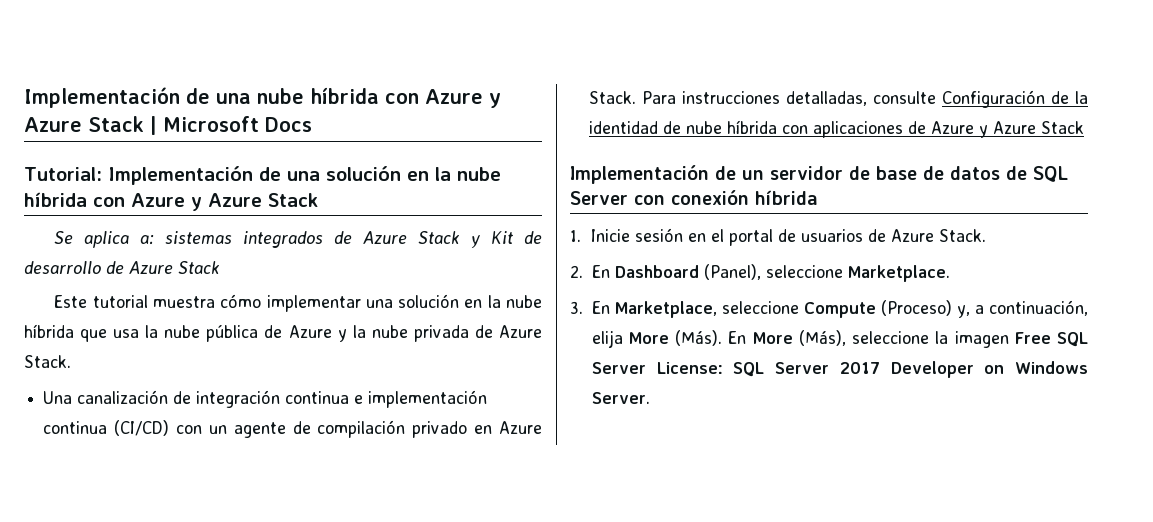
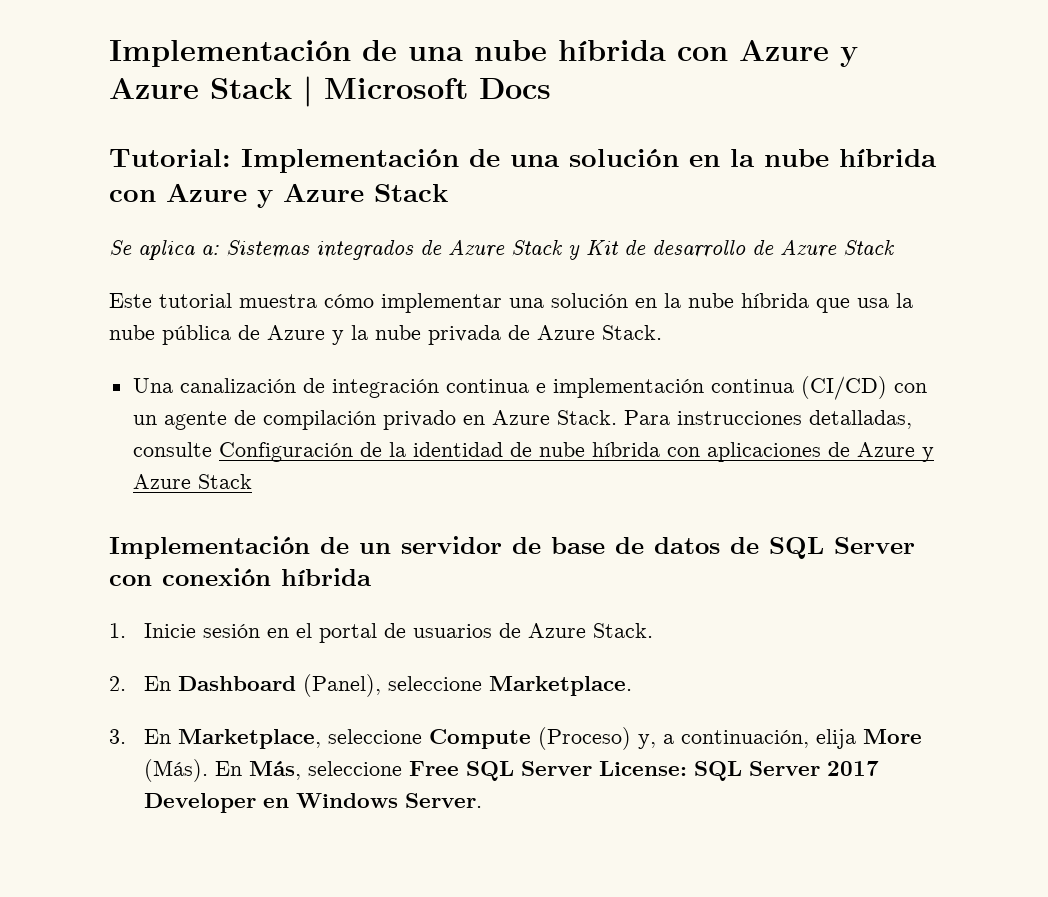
[165,231,233,244] sistemas -> [226,240,310,258] Sistemas
[752,330,1009,348] More (Más), seleccione la imagen -> [248,761,402,780] Más, seleccione
[984,365,1005,374] on -> [262,798,289,808] en

